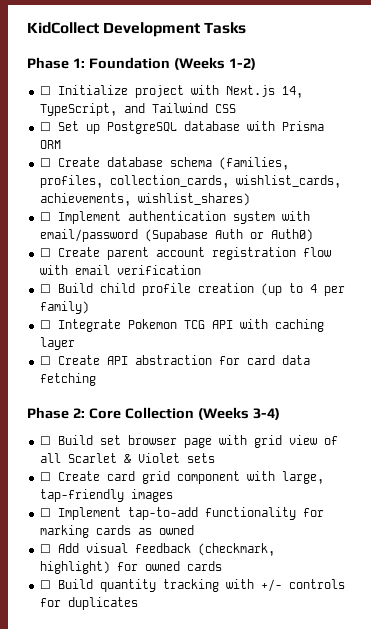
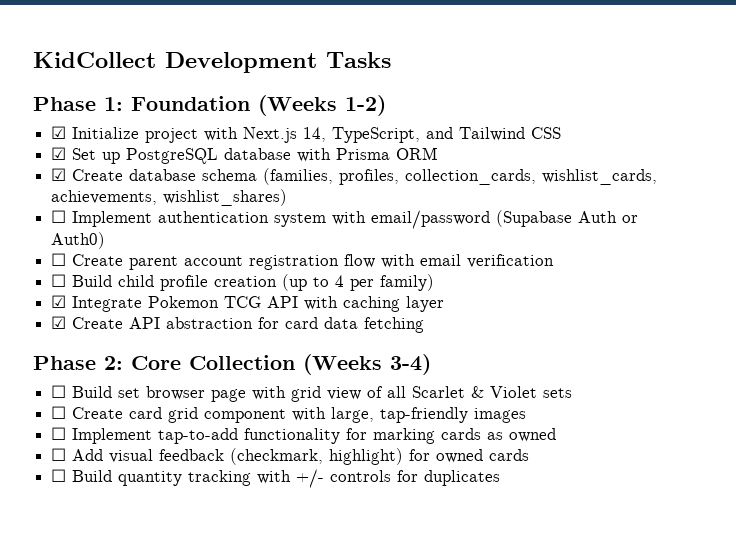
[39,86,51,95] ☐ -> [51,126,67,139] ☑
[39,122,51,131] ☐ -> [51,147,67,160] ☑
[39,158,51,167] ☐ -> [51,168,67,181] ☑
[39,320,51,329] ☐ -> [51,295,67,308] ☑
[39,356,51,365] ☐ -> [51,316,67,329] ☑

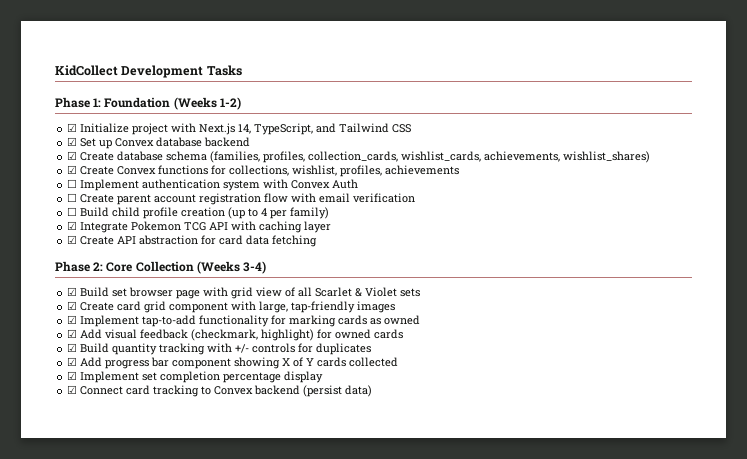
[126,147,439,164] PostgreSQL database with Prisma ORM -> [115,137,251,147] Convex database backend
(288, 197) none -> [67,165,460,177] // ☑ Create Convex functions for collections, wishlist, profiles, achievements
[371,210,573,229] email/password (Supabase -> [291,180,331,189] Convex
[622,215,639,223] [51,232,106,249] or Auth0) -> (359, 184) none
[51,385,67,398] ☐ -> [67,287,78,296] ☑
[51,406,67,419] ☐ -> [67,301,78,310] ☑
[51,427,67,440] ☐ -> [67,315,78,324] ☑
[51,448,67,461] ☐ -> [67,329,78,338] ☑
[51,469,67,482] ☐ -> [67,343,78,352] ☑
(501, 478) none -> [67,357,399,369] [67,371,324,383] [67,385,373,397] // ☑ Add progress bar component showing X of Y cards collected // ☑ Implement set completion percentage display // ☑ Connect card tracking to Convex backend (persist data)

